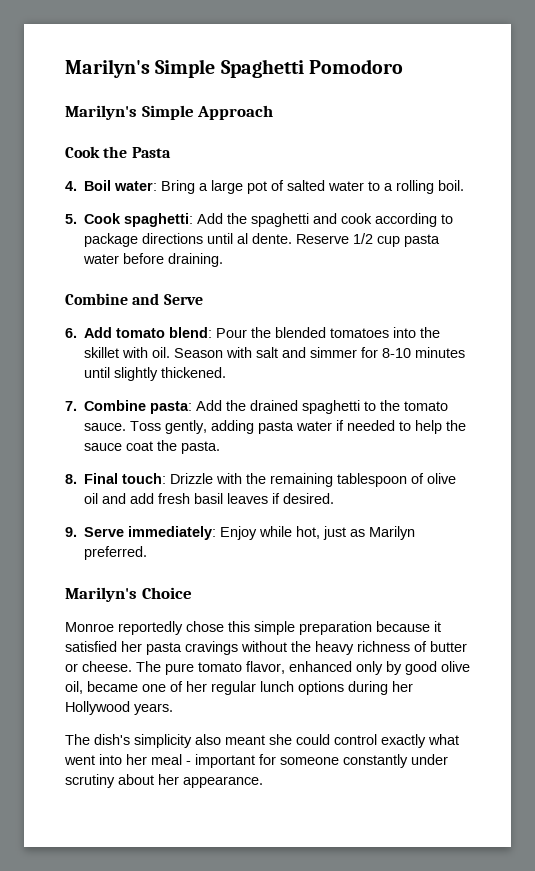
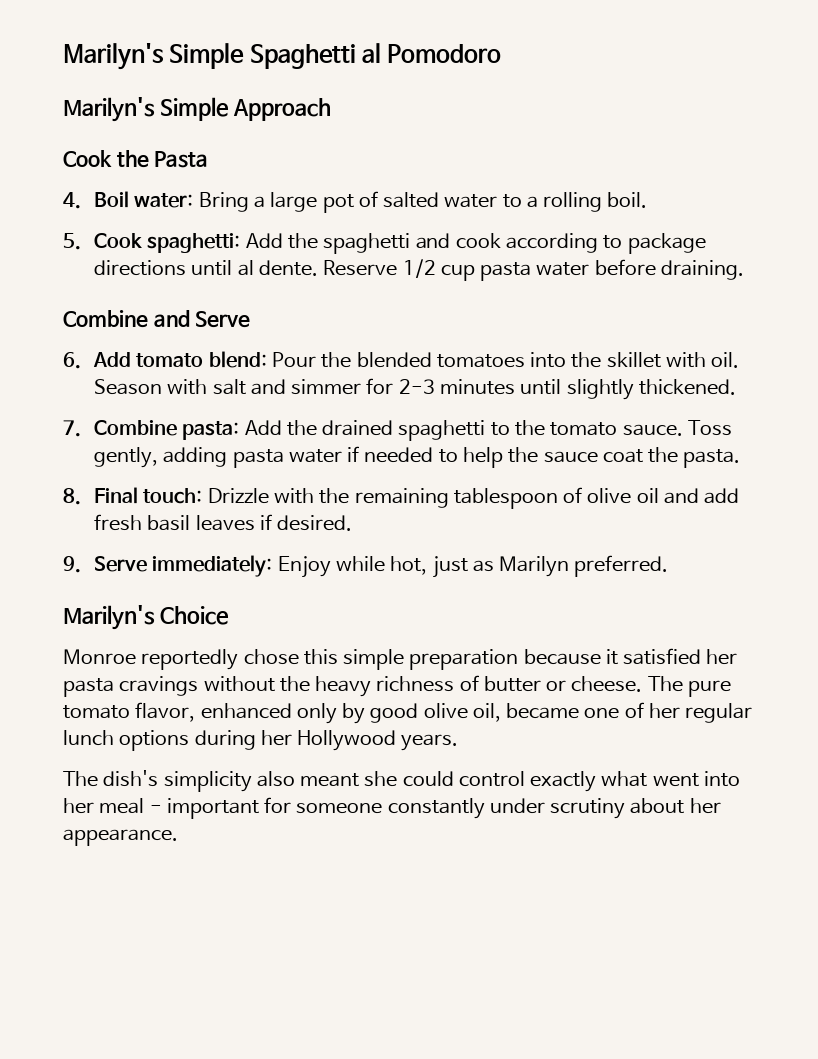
(304, 68) none -> [362,43,382,63] al
[382,348,412,358] 8-10 -> [398,379,435,394] 2-3

